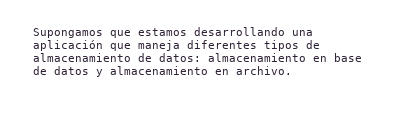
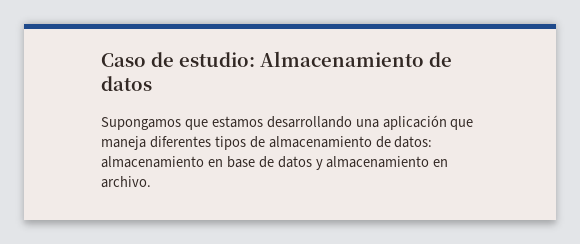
(33, 33) none -> [101,51,452,67] [101,76,152,91] Caso de estudio: Almacenamiento de datos //

